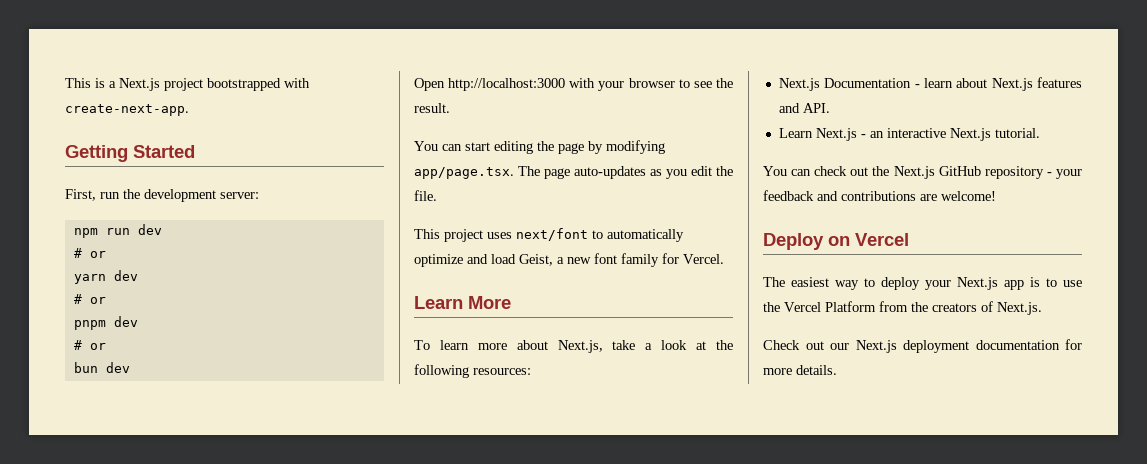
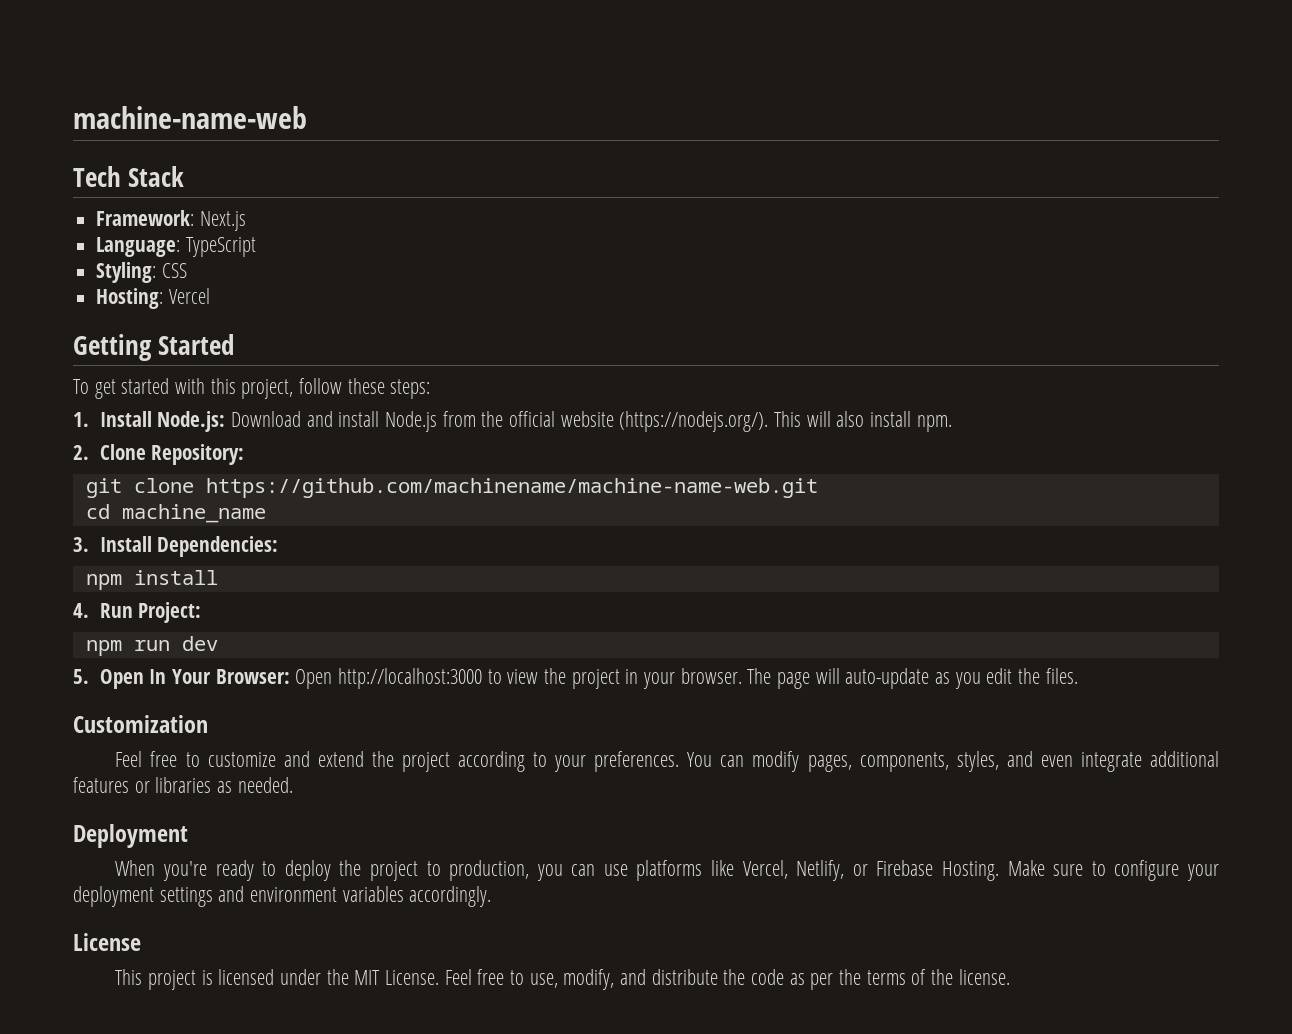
[65,78,310,91] [65,104,189,116] [65,145,195,162] [65,189,259,202] [73,224,162,238] [73,248,106,258] [73,270,138,284] [73,294,106,304] [73,316,138,330] [73,340,106,350] [73,362,130,373] [414,78,733,91] [414,103,450,113] [414,140,665,154] [414,166,733,179] [414,190,437,201] [414,228,684,242] [414,253,724,267] [414,296,511,309] [414,340,733,353] [414,364,531,378] [778,77,1082,91] [778,103,830,113] [778,128,1040,141] [763,166,1082,179] [763,190,996,201] [763,233,909,250] [763,277,1082,290] [763,301,1042,315] [763,339,1082,353] [763,365,837,375] This is a Next.js project bootstrapped with create-next-app. // Getting Started // First, run the development server: // npm run dev // # or // yarn dev // # or // pnpm dev // # or // bun dev // Open http://localhost:3000 with your browser to see the result. // You can start editing the page by modifying app/page.tsx. The page auto-updates as you edit the file. // This project uses next/font to automatically optimize and load Geist, a new font family for Vercel. // Learn More // To learn more about Next.js, take a look at the following resources: // Next.js Documentation - learn about Next.js features and API. // Learn Next.js - an interactive Next.js tutorial. // You can check out the Next.js GitHub repository - your feedback and contributions are welcome! // Deploy on Vercel // The easiest way to deploy your Next.js app is to use the Vercel Platform from the creators of Next.js. // Check out our Next.js deployment documentation for more details. -> [73,106,307,129] [73,166,185,187] [96,210,246,231] [96,237,256,257] [96,262,187,283] [96,288,210,309] [73,334,235,361] [73,378,431,399] [73,411,952,432] [73,444,245,465] [85,478,818,498] [85,504,266,523] [73,536,279,557] [85,570,218,590] [73,602,202,623] [85,636,218,656] [73,668,1078,689] [73,715,208,733] [115,751,1219,772] [73,777,293,793] [73,824,188,848] [115,860,1220,881] [73,886,492,907] [73,933,141,951] [115,969,1010,990] machine-name-web // Tech Stack // Framework: Next.js // Language: TypeScript // Styling: CSS // Hosting: Vercel // Getting Started // To get started with this project, follow these steps: // 1. Install Node.js: Download and install Node.js from the official website (https://nodejs.org/). This will also install npm. // 2. Clone Repository: // git clone https://github.com/machinename/machine-name-web.git // cd machine_name // 3. Install Dependencies: // npm install // 4. Run Project: // npm run dev // 5. Open In Your Browser: Open http://localhost:3000 to view the project in your browser. The page will auto-update as you edit the files. // Customization // Feel free to customize and extend the project according to your preferences. You can modify pages, components, styles, and even integrate additional features or libraries as needed. // Deployment // When you're ready to deploy the project to production, you can use platforms like Vercel, Netlify, or Firebase Hosting. Make sure to configure your deployment settings and environment variables accordingly. // License // This project is licensed under the MIT License. Feel free to use, modify, and distribute the code as per the terms of the license.

